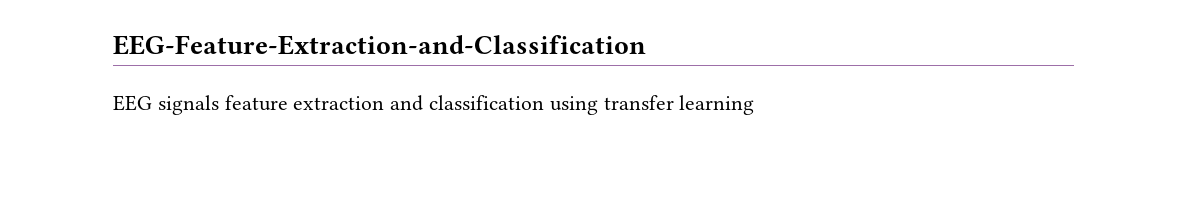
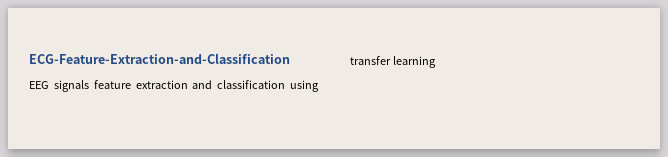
[113,35,646,55] EEG-Feature-Extraction-and-Classification -> [29,53,290,64] ECG-Feature-Extraction-and-Classification

